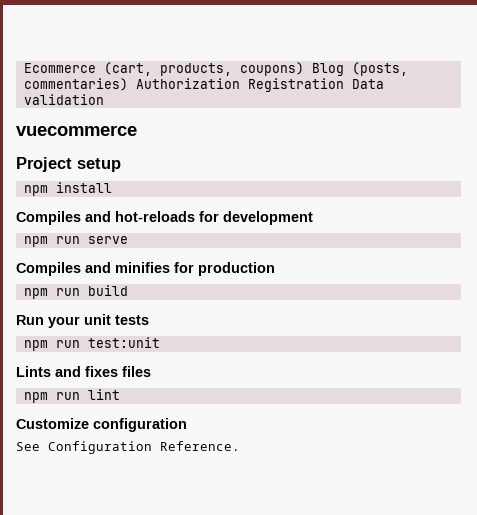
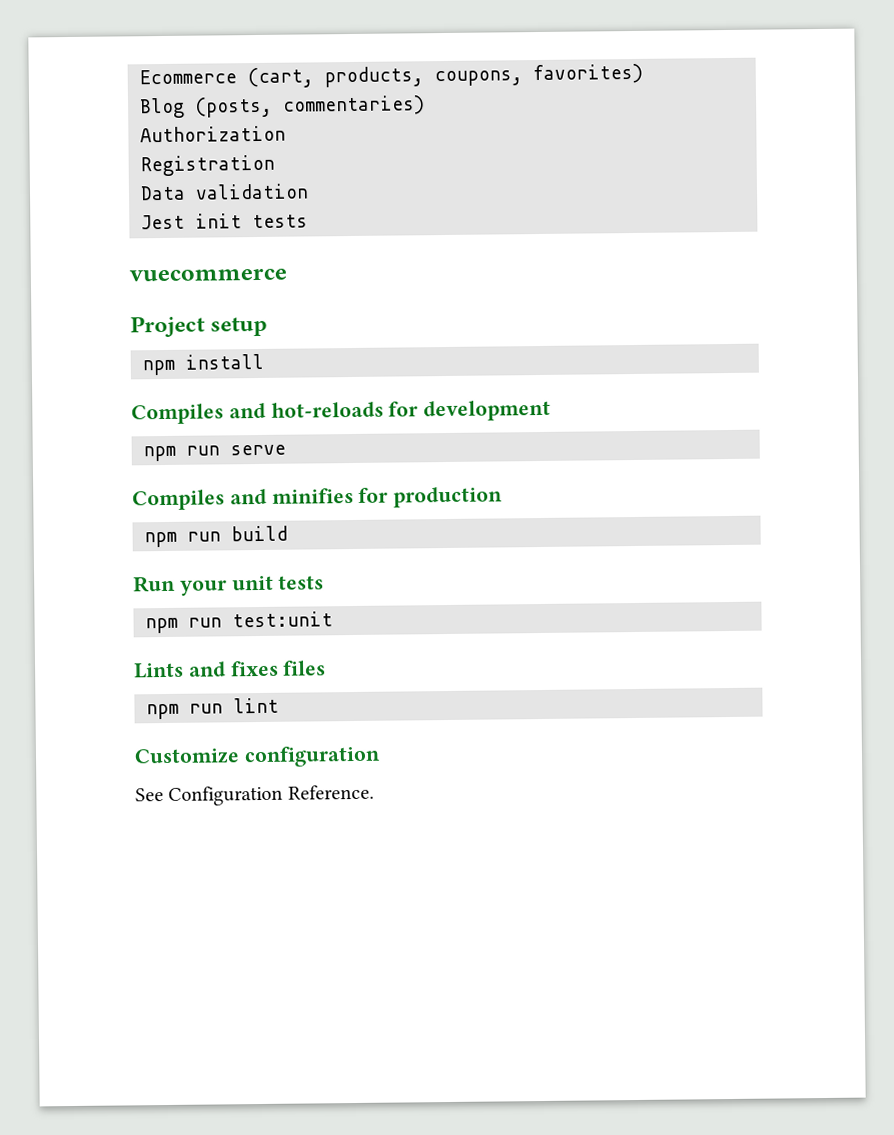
[239,62,304,76] coupons) -> [434,63,643,87] coupons, favorites) //
(128, 84) none -> (425, 105) //
(240, 83) none -> (286, 134) //
(344, 85) none -> (275, 165) //
(104, 99) none -> [141,213,308,230] // Jest init tests

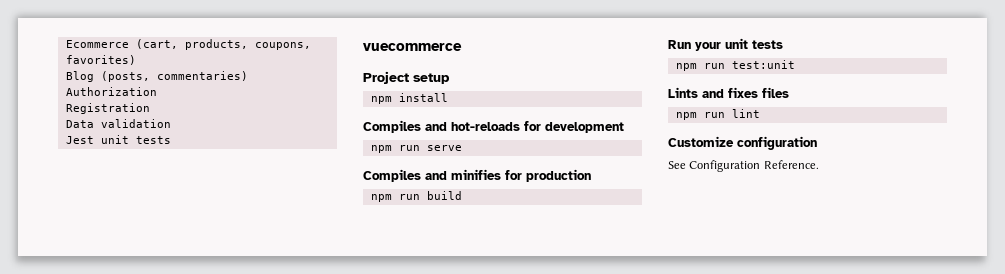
[195,213,242,229] init -> [100,135,129,144] unit

